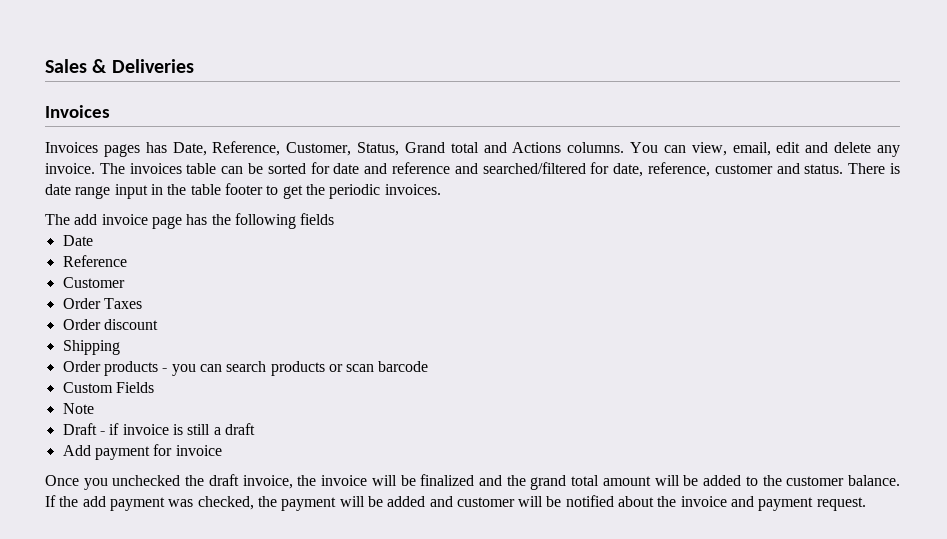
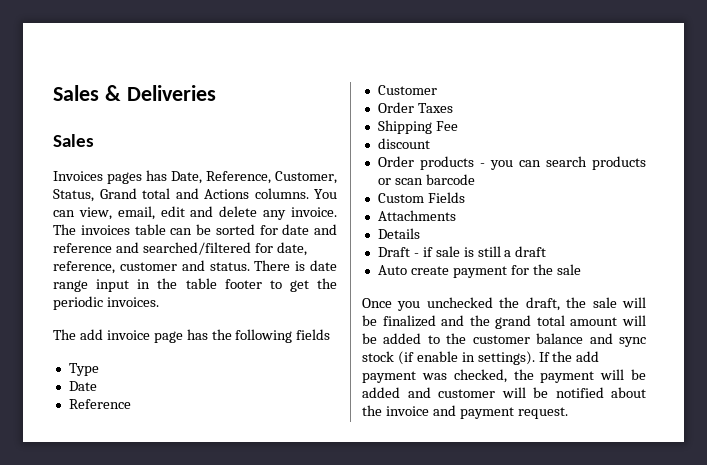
[45,105,110,118] Invoices -> [53,134,94,147] Sales
(335, 219) none -> [68,363,99,376] // Type
[62,319,101,330] Order -> [377,120,458,134] Shipping Fee //
[62,340,120,355] // Shipping -> (430, 143) none
[62,403,94,414] Note -> [377,210,456,221] [377,228,420,239] Attachments // Details
[122,424,169,435] invoice -> [435,246,460,257] sale
[62,444,222,460] Add payment for invoice -> [377,264,581,278] Auto create payment for the sale
[208,474,368,489] draft invoice, the invoice -> [525,297,617,311] draft, the sale
[848,475,901,486] balance. -> [536,333,646,347] [362,351,535,365] balance and sync stock (if enable in settings).

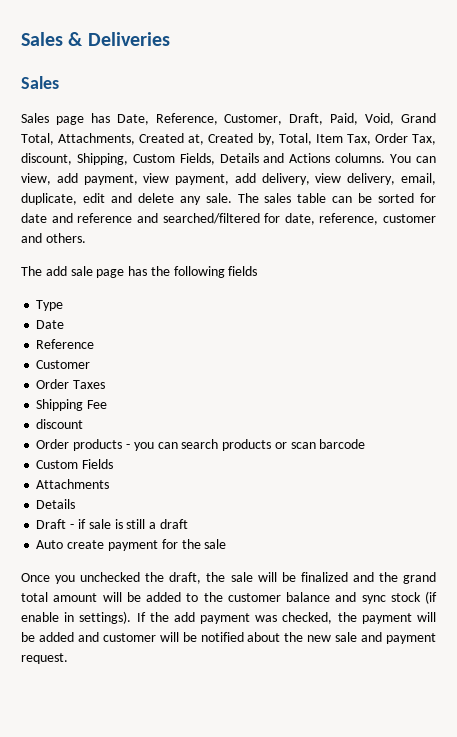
[53,171,142,184] Invoices pages -> [21,113,84,125] Sales page
[53,188,170,202] Status, Grand total -> [289,113,437,125] [21,133,437,145] [21,153,259,165] Draft, Paid, Void, Grand Total, Attachments, Created at, Created by, Total, Item Tax, Order Tax, discount, Shipping, Custom Fields, Details
[117,206,155,220] email, -> [56,173,436,185] [21,193,77,205] add payment, view payment, add delivery, view delivery, email, duplicate,
[291,207,337,217] [53,224,130,235] invoice. The invoices -> [205,193,292,203] sale. The sales
[209,260,337,271] [53,278,337,292] [53,296,159,310] status. There is date range input in the table footer to get the periodic invoices. -> [45,233,86,243] others.
[106,330,150,340] invoice -> [70,266,93,276] sale
[385,406,429,416] invoice -> [307,632,358,642] new sale

